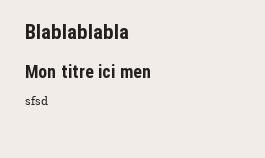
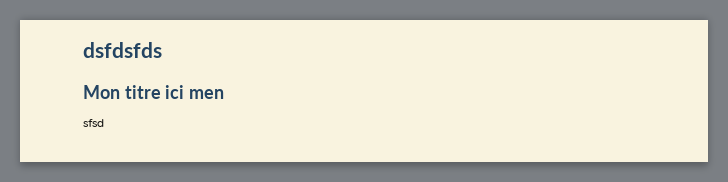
[25,24,129,39] Blablablabla -> [83,42,162,58] dsfdsfds

